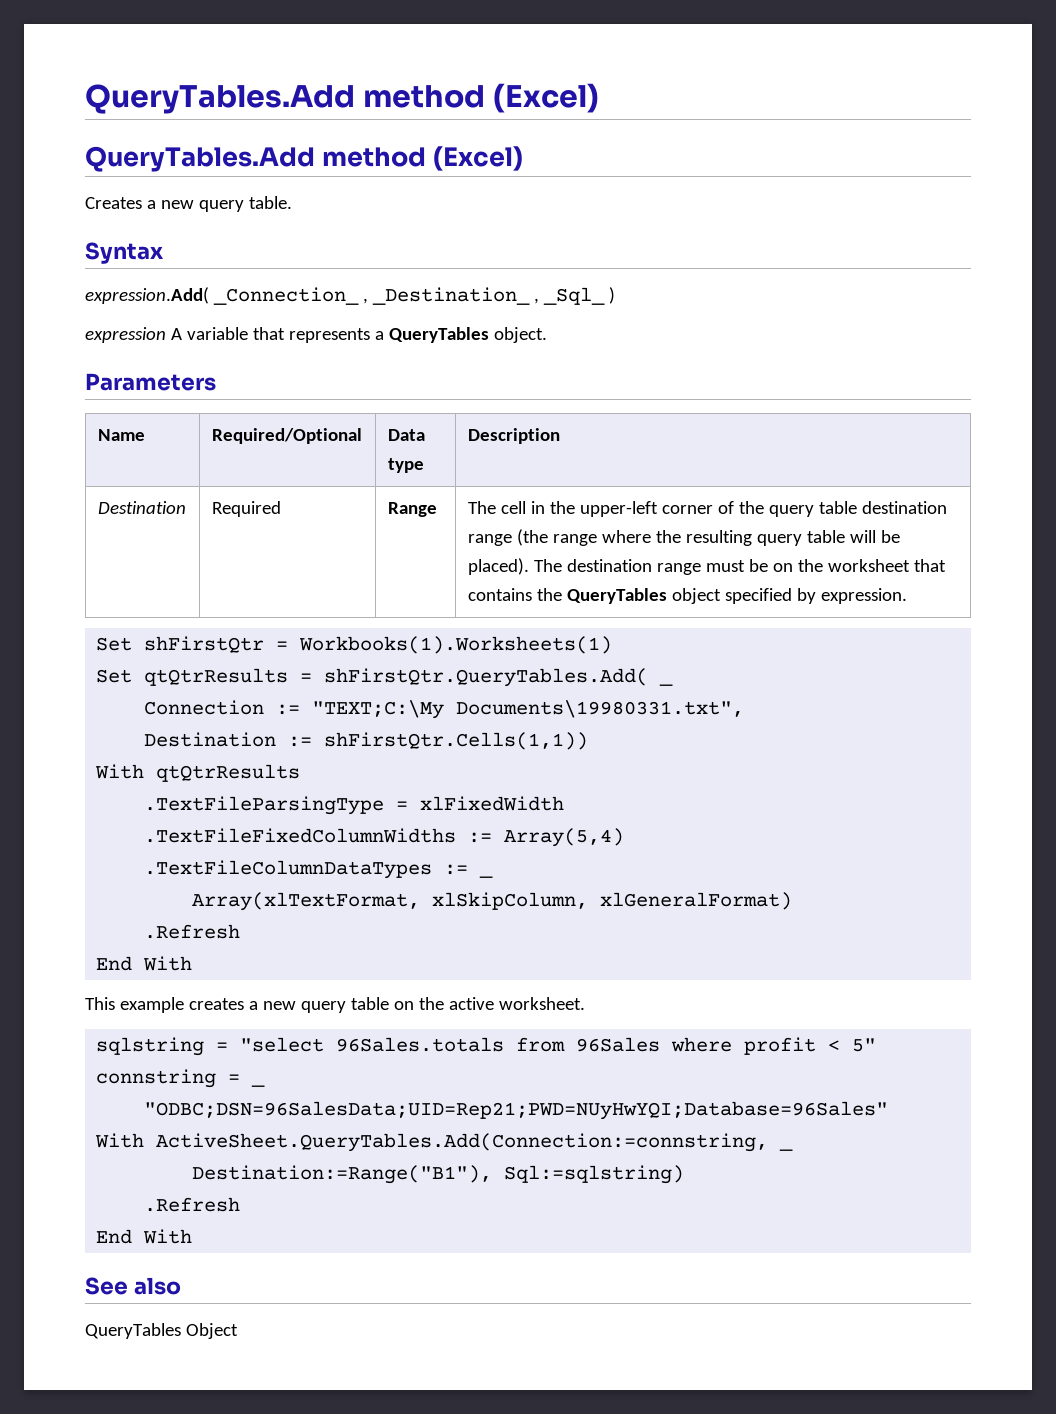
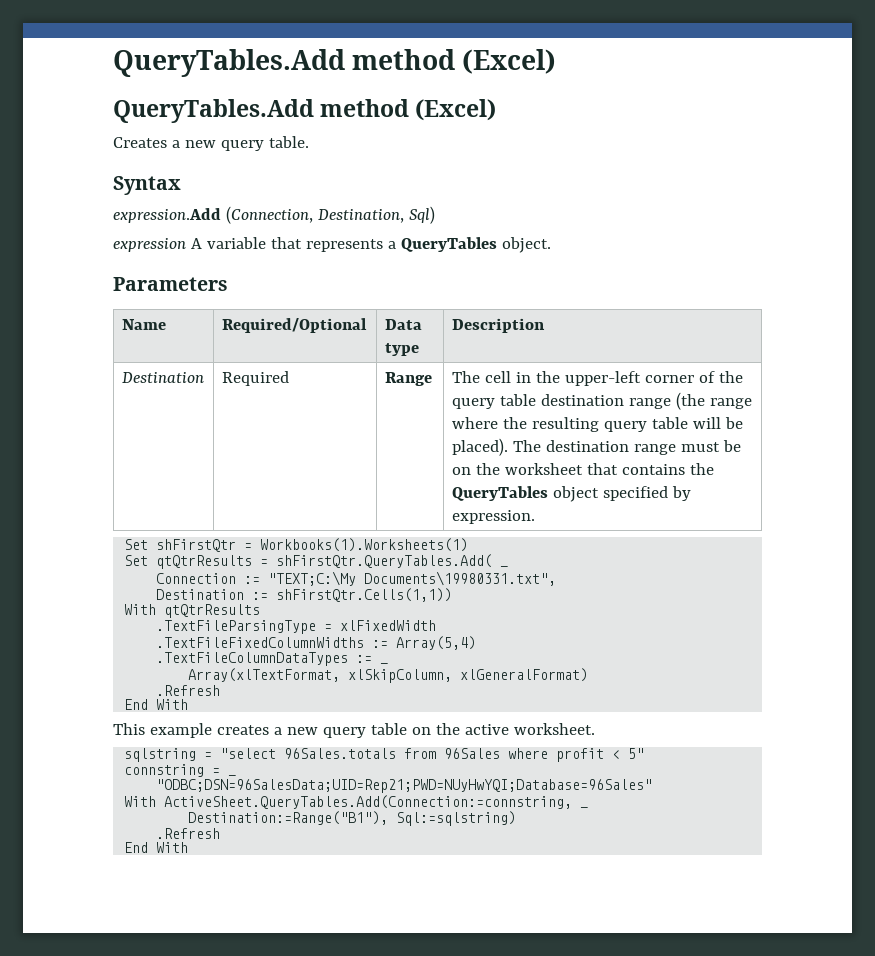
[85,287,615,305] expression.Add( _Connection_ , _Destination_ , _Sql_ ) -> [113,206,435,224] expression.Add (Connection, Destination, Sql)
[85,1277,181,1295] [85,1323,238,1339] // See also // QueryTables Object -> (189, 847) none

